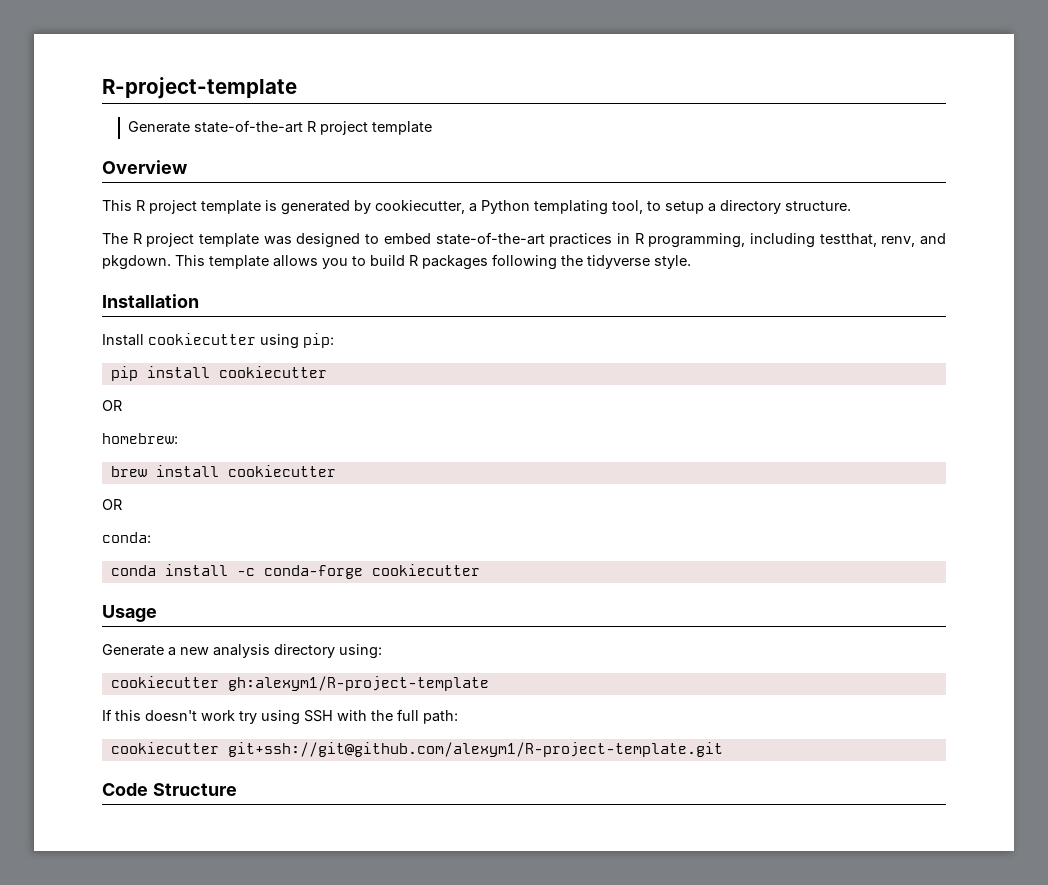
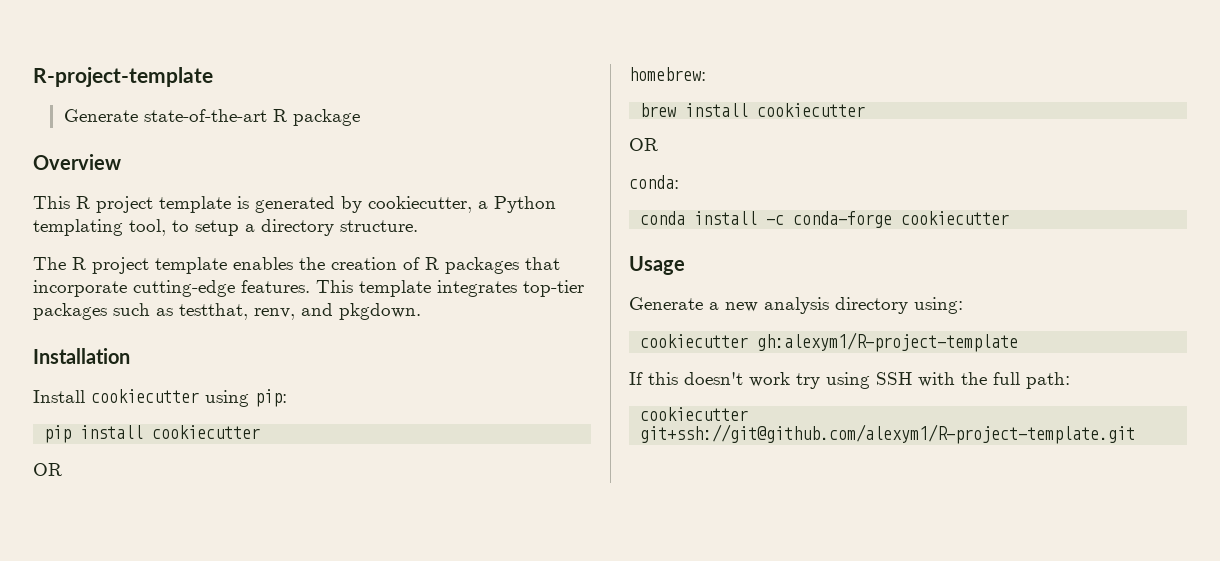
[320,121,433,135] project template -> [292,109,360,126] package
[263,232,946,248] [102,254,691,270] was designed to embed state-of-the-art practices in R programming, including testthat, renv, and pkgdown. This template allows you to build R packages following the tidyverse style. -> [233,257,560,274] [33,280,584,297] [33,303,421,320] enables the creation of R packages that incorporate cutting-edge features. This template integrates top-tier packages such as testthat, renv, and pkgdown.
[102,783,237,796] // Code Structure -> (1136, 434) none

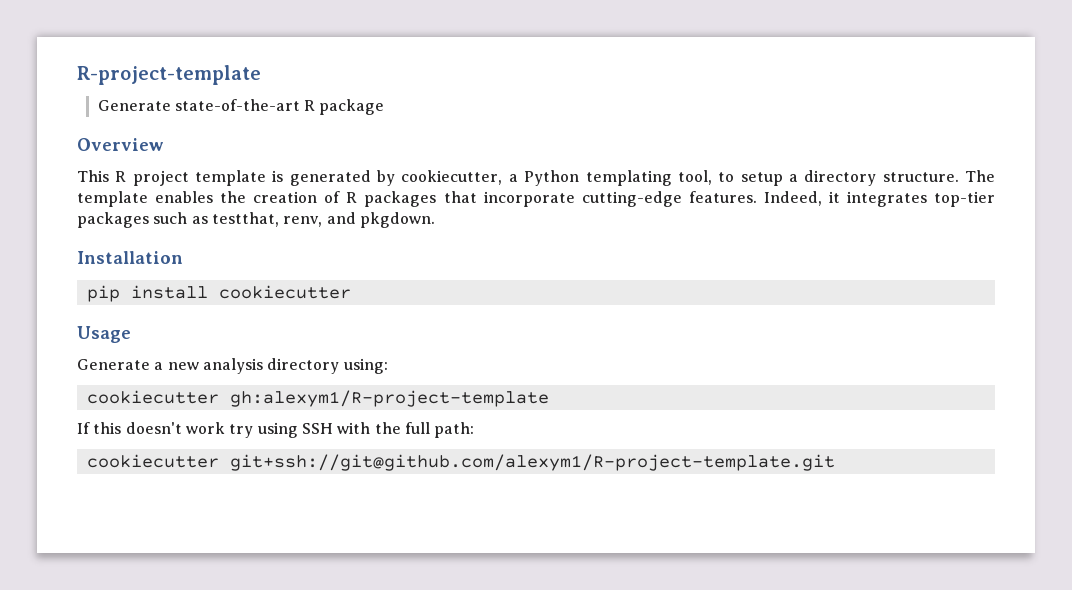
[33,257,149,274] // The R project -> [965,170,996,182] The
[316,280,431,297] This template -> [763,191,840,206] Indeed, it
[33,389,287,407] // Install cookiecutter using pip: -> (183, 257) none
[33,463,62,476] [629,67,706,81] [640,103,866,117] [629,138,658,151] [629,175,679,189] [640,211,1010,228] // OR // homebrew: // brew install cookiecutter // OR // conda: // conda install -c conda-forge cookiecutter -> (351, 292) none

